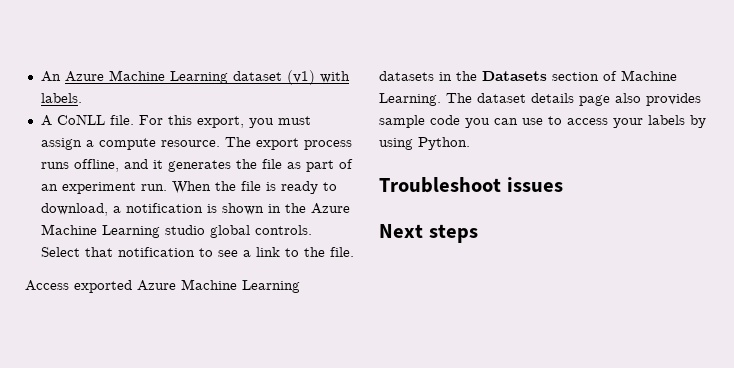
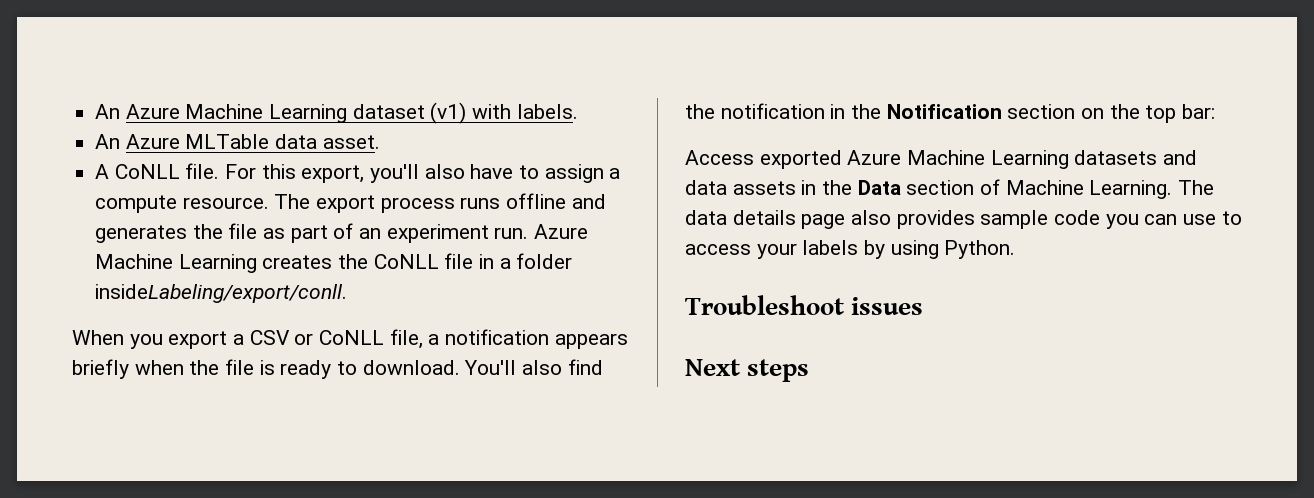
(82, 98) none -> [95,134,380,149] // An Azure MLTable data asset.
[248,116,311,128] you must -> [370,164,540,183] you'll also have to
[73,159,163,172] offline, and it -> [506,193,606,209] offline and
[171,181,211,194] When -> [534,224,589,239] [95,253,573,273] [95,284,348,303] [72,329,628,349] [72,359,184,379] Azure Machine Learning creates the CoNLL file in a folder insideLabeling/export/conll. // When you export a CSV or CoNLL file, a notification appears briefly when
[40,203,350,216] [40,224,312,238] [40,247,354,257] download, a notification is shown in the Azure Machine Learning studio global controls. Select that notification to see a link to the file. -> [362,359,603,375] [685,103,1216,123] download. You'll also find the notification in the Notification section on the top bar:
[439,71,547,81] in the Datasets -> [1163,150,1198,165] [685,180,901,195] and data assets in the Data
[477,93,526,103] dataset -> [685,210,727,225] data

